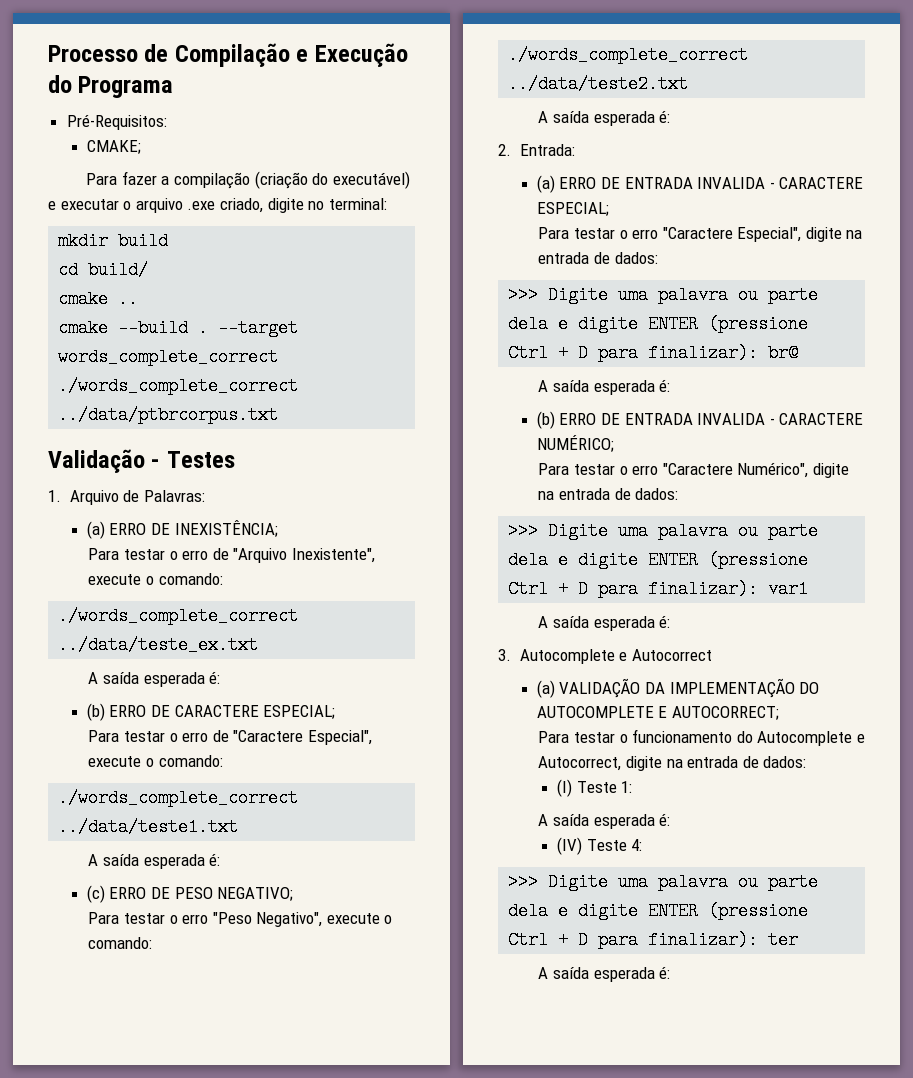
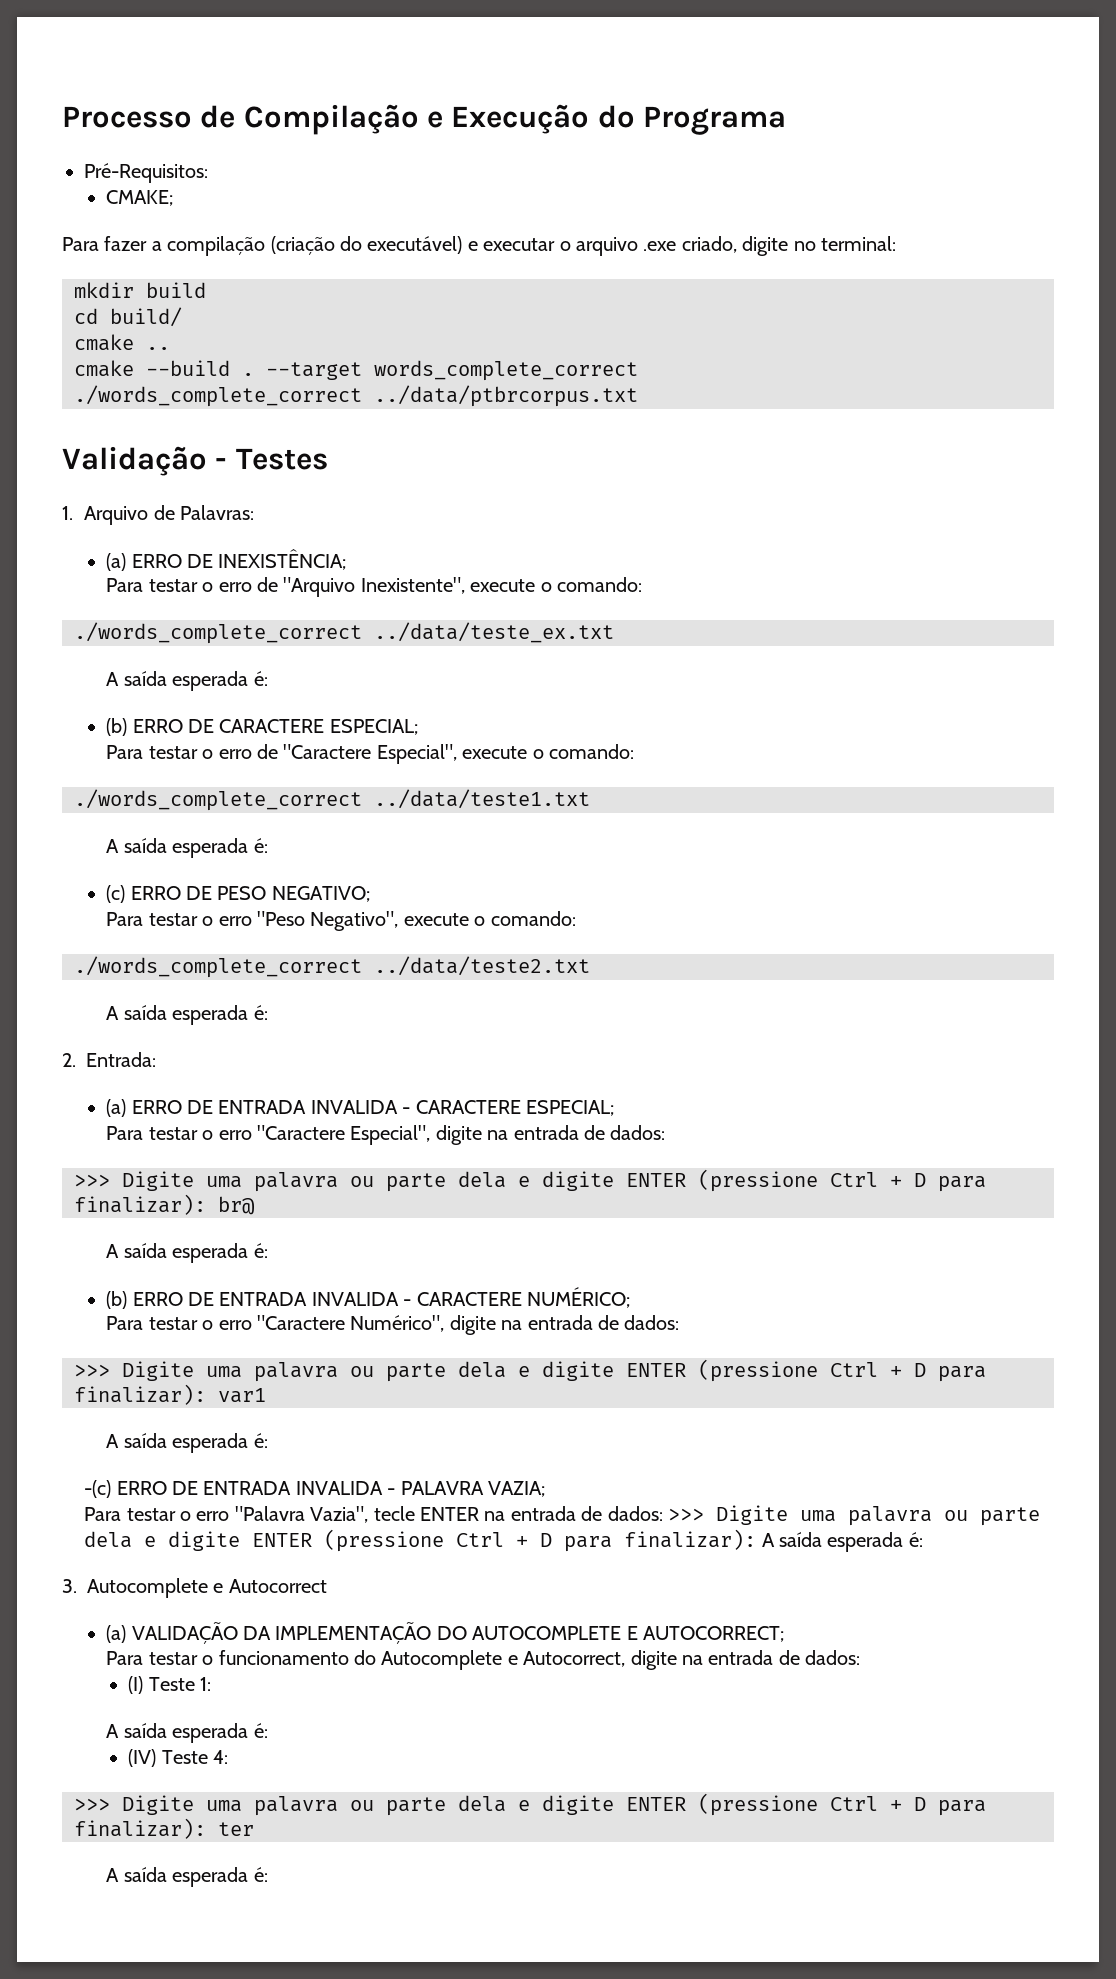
(671, 621) none -> [84,1480,545,1498] [84,1505,1041,1526] [84,1529,923,1552] // -(c) ERRO DE ENTRADA INVALIDA - PALAVRA VAZIA; // Para testar o erro "Palavra Vazia", tecle ENTER na entrada de dados: >>> Digite uma palavra ou parte dela e digite ENTER (pressione Ctrl + D para finalizar): A saída esperada é:

